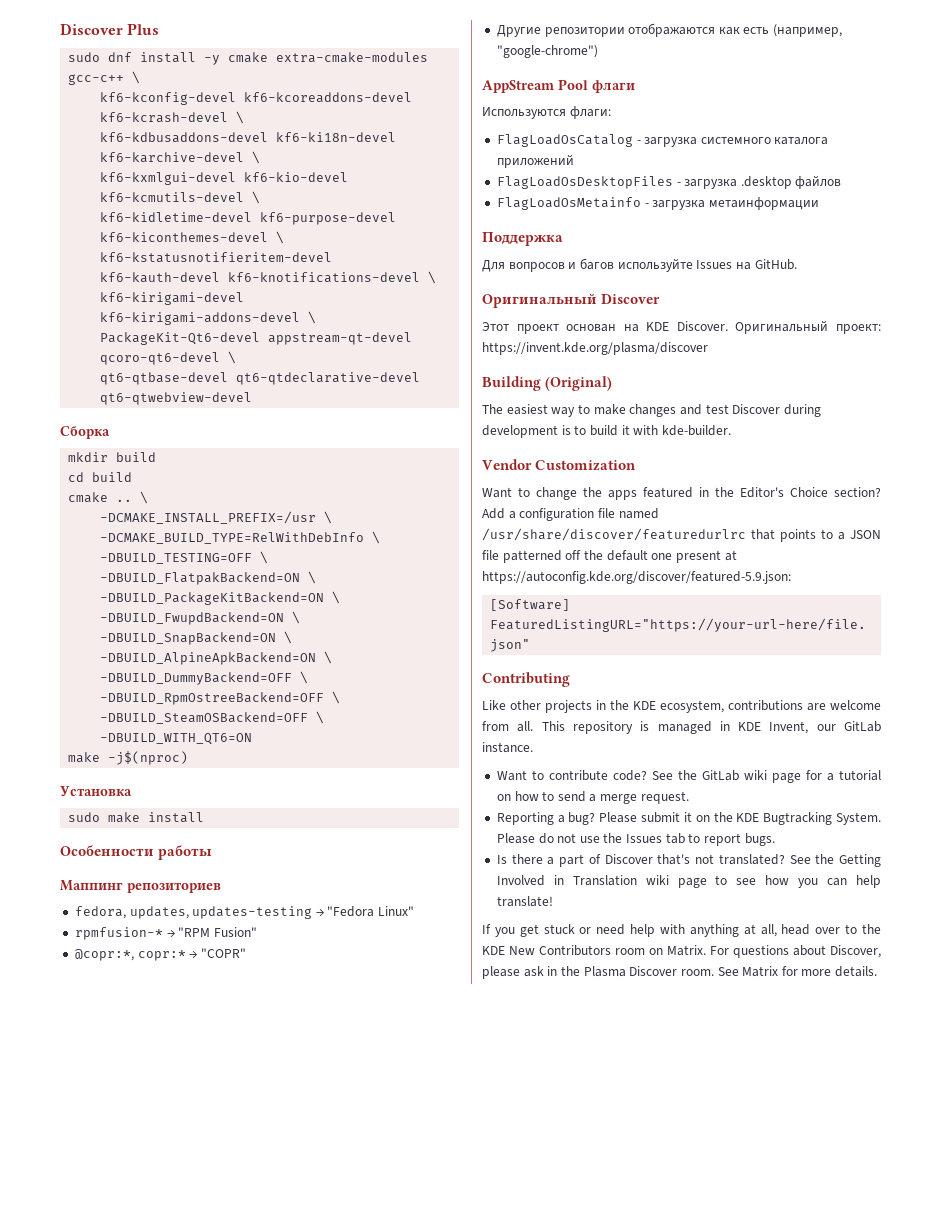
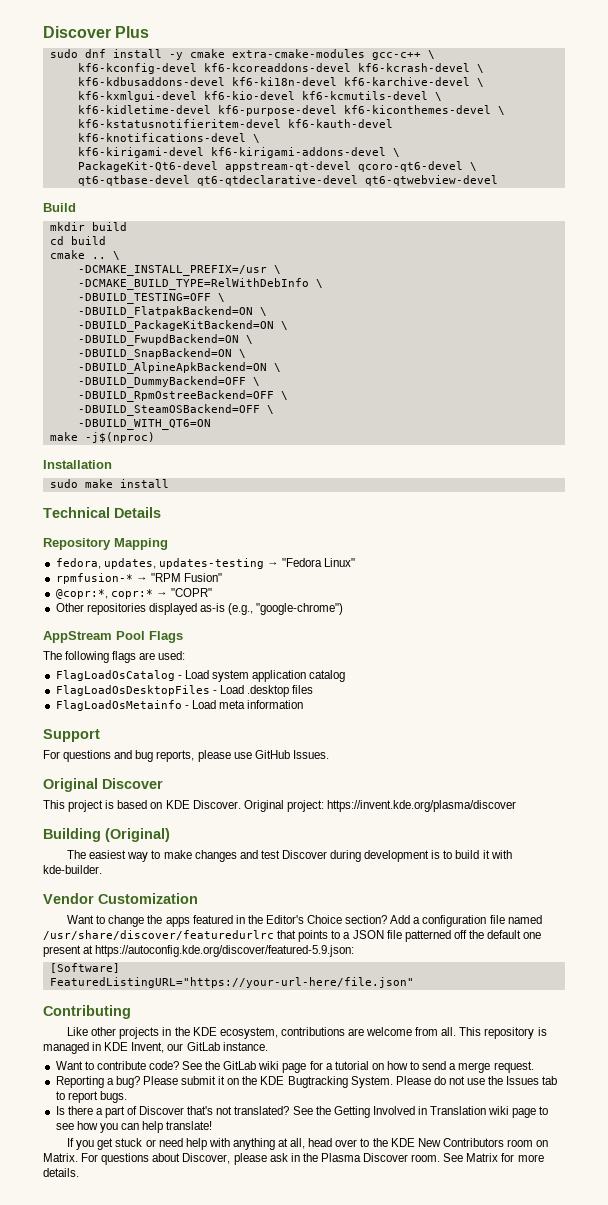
[60,426,110,439] Сборка -> [43,203,76,212] Build
[60,786,132,797] Установка -> [43,460,112,469] Installation
[60,845,213,860] [60,880,221,893] Особенности работы // Маппинг репозиториев -> [43,507,161,518] [43,538,168,550] Technical Details // Repository Mapping
[496,23,843,37] [496,45,598,58] [482,79,635,93] [482,106,611,119] [496,134,829,147] [496,154,574,168] Другие репозитории отображаются как есть (например, "google-chrome") // AppStream Pool флаги // Используются флаги: // FlagLoadOsCatalog - загрузка системного каталога приложений -> [55,603,344,615] [43,631,183,643] [43,651,186,663] [55,670,346,682] Other repositories displayed as-is (e.g., "google-chrome") // AppStream Pool Flags // The following flags are used: // FlagLoadOsCatalog - Load system application catalog
[684,175,842,189] загрузка .desktop файлов -> [219,685,314,697] Load .desktop files
[652,197,819,210] [482,232,563,246] [482,258,797,272] [482,293,661,308] [482,320,881,334] загрузка метаинформации // Поддержка // Для вопросов и багов используйте Issues на GitHub. // Оригинальный Discover // Этот проект основан на KDE Discover. Оригинальный проект: -> [191,700,304,709] [43,729,100,742] [43,750,329,762] [43,778,163,792] [43,800,324,812] Load meta information // Support // For questions and bug reports, please use GitHub Issues. // Original Discover // This project is based on KDE Discover. Original project:

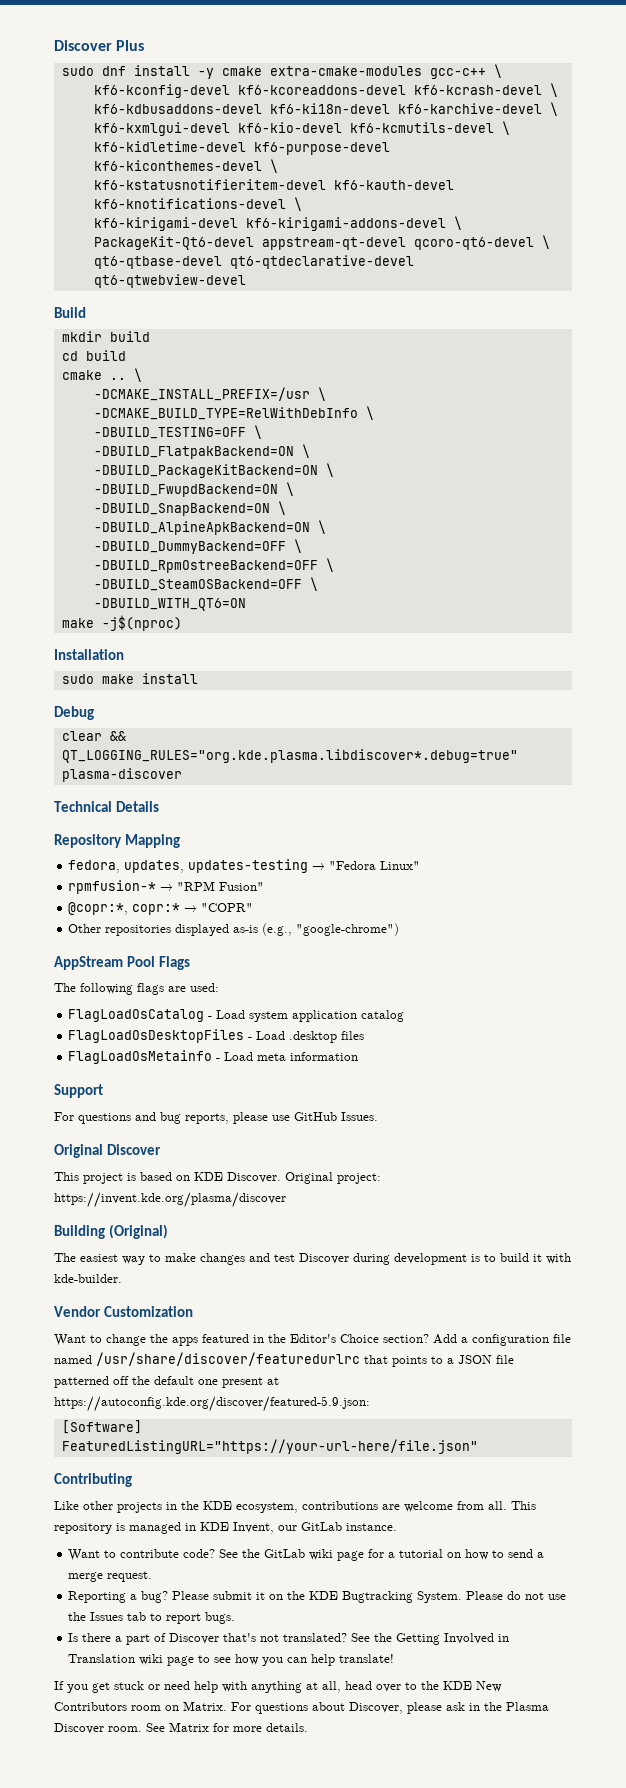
(169, 483) none -> [54,706,94,720] [61,731,126,741] [61,749,518,763] [61,768,182,782] // Debug // clear && QT_LOGGING_RULES="org.kde.plasma.libdiscover*.debug=true" plasma-discover

